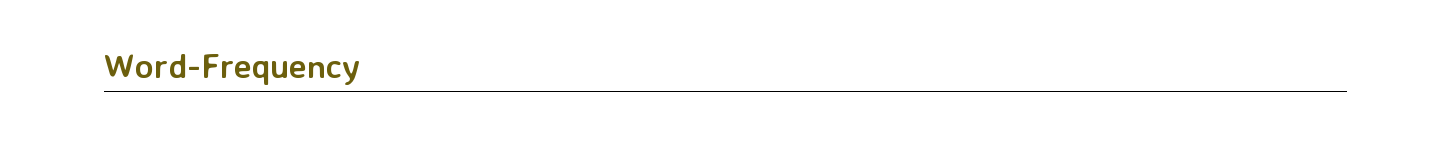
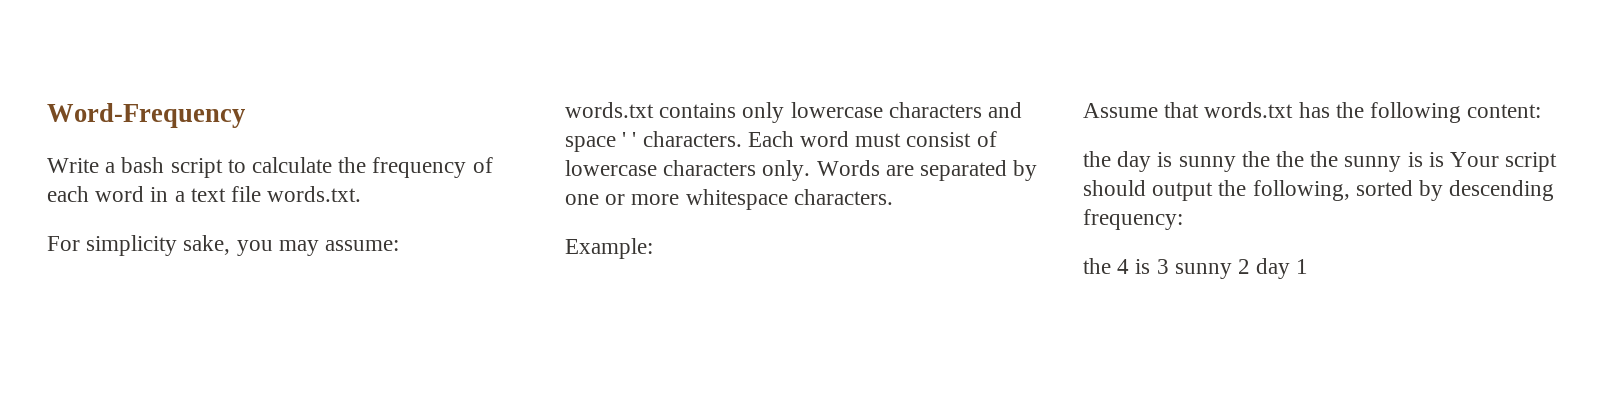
(360, 69) none -> [47,157,493,178] [47,186,362,202] [47,235,400,256] [565,102,1023,123] [565,131,997,152] [565,160,1038,181] [565,189,893,210] [565,238,653,259] [1083,102,1542,123] [1083,151,1558,172] [1083,180,1555,201] [1083,209,1183,230] [1083,258,1309,279] // Write a bash script to calculate the frequency of each word in a text file words.txt. // For simplicity sake, you may assume: // words.txt contains only lowercase characters and space ' ' characters. Each word must consist of lowercase characters only. Words are separated by one or more whitespace characters. // Example: // Assume that words.txt has the following content: // the day is sunny the the the sunny is is Your script should output the following, sorted by descending frequency: // the 4 is 3 sunny 2 day 1

